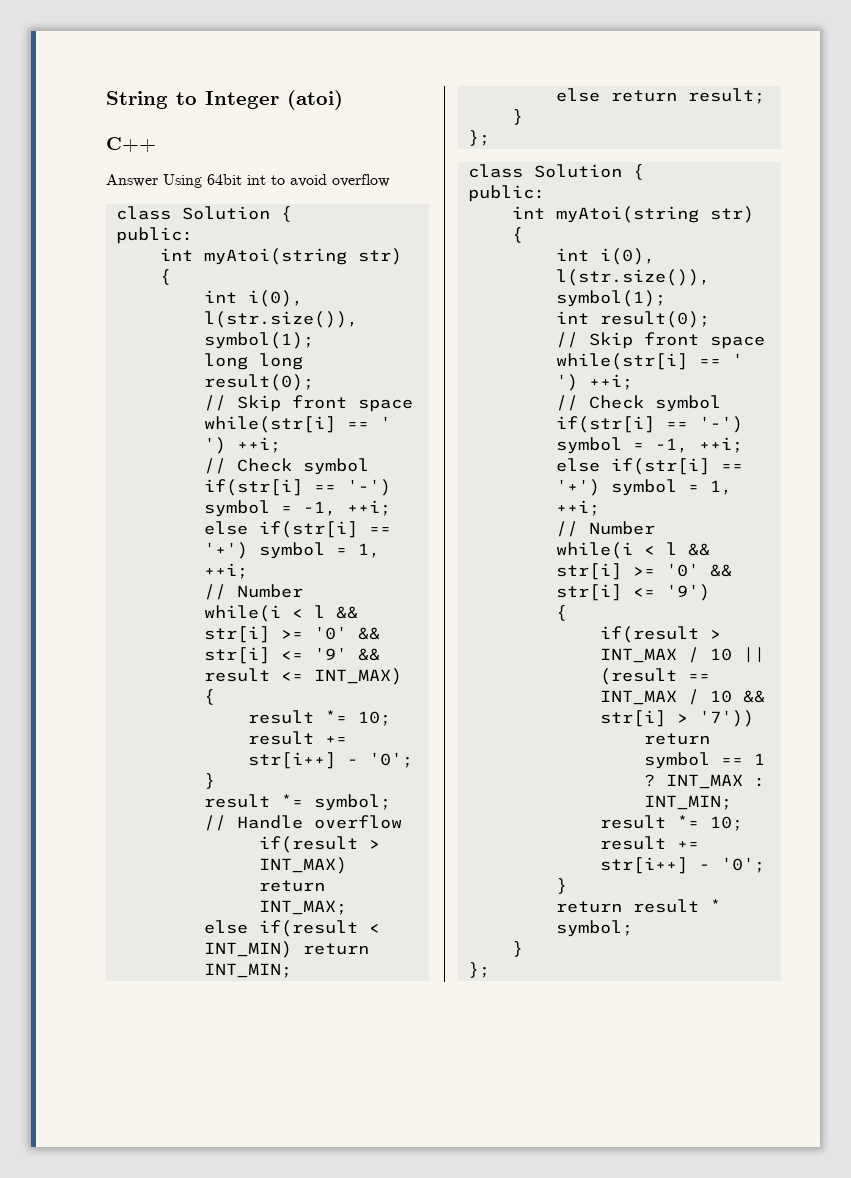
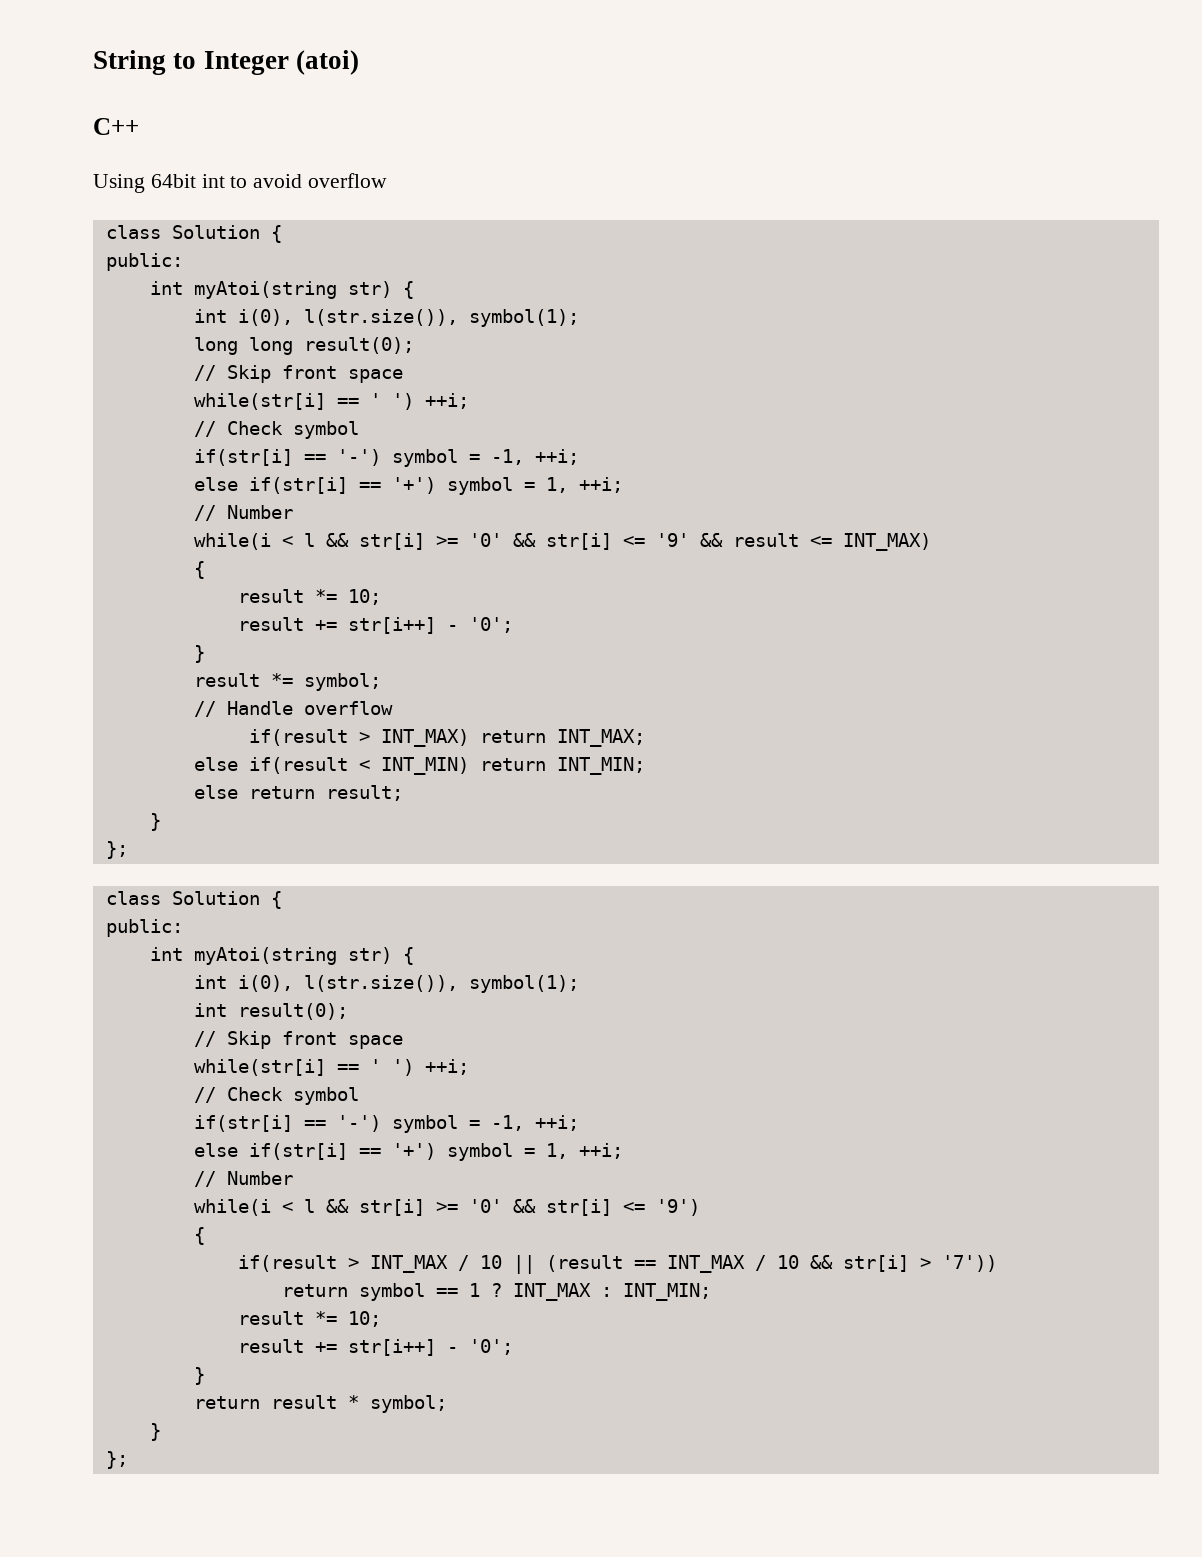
[106,174,158,187] Answer -> (139, 126) none

